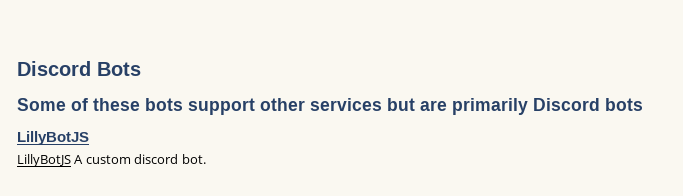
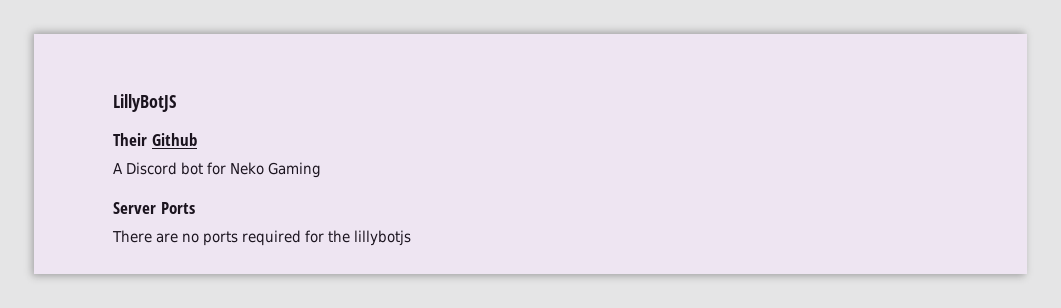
[17,61,141,76] [17,98,643,115] [17,131,89,145] [17,154,206,167] Discord Bots // Some of these bots support other services but are primarily Discord bots // LillyBotJS // LillyBotJS A custom discord bot. -> [113,94,176,112] [113,133,197,146] [113,162,322,178] [113,202,195,214] [112,230,412,246] LillyBotJS // Their Github // A Discord bot for Neko Gaming // Server Ports // There are no ports required for the lillybotjs

